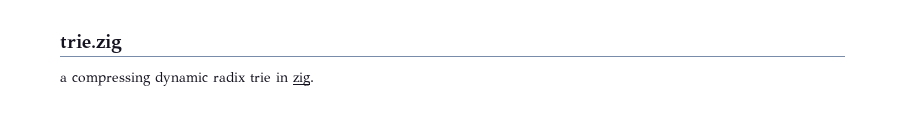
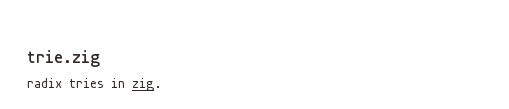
[60,72,271,86] a compressing dynamic radix trie -> [27,78,104,88] radix tries

